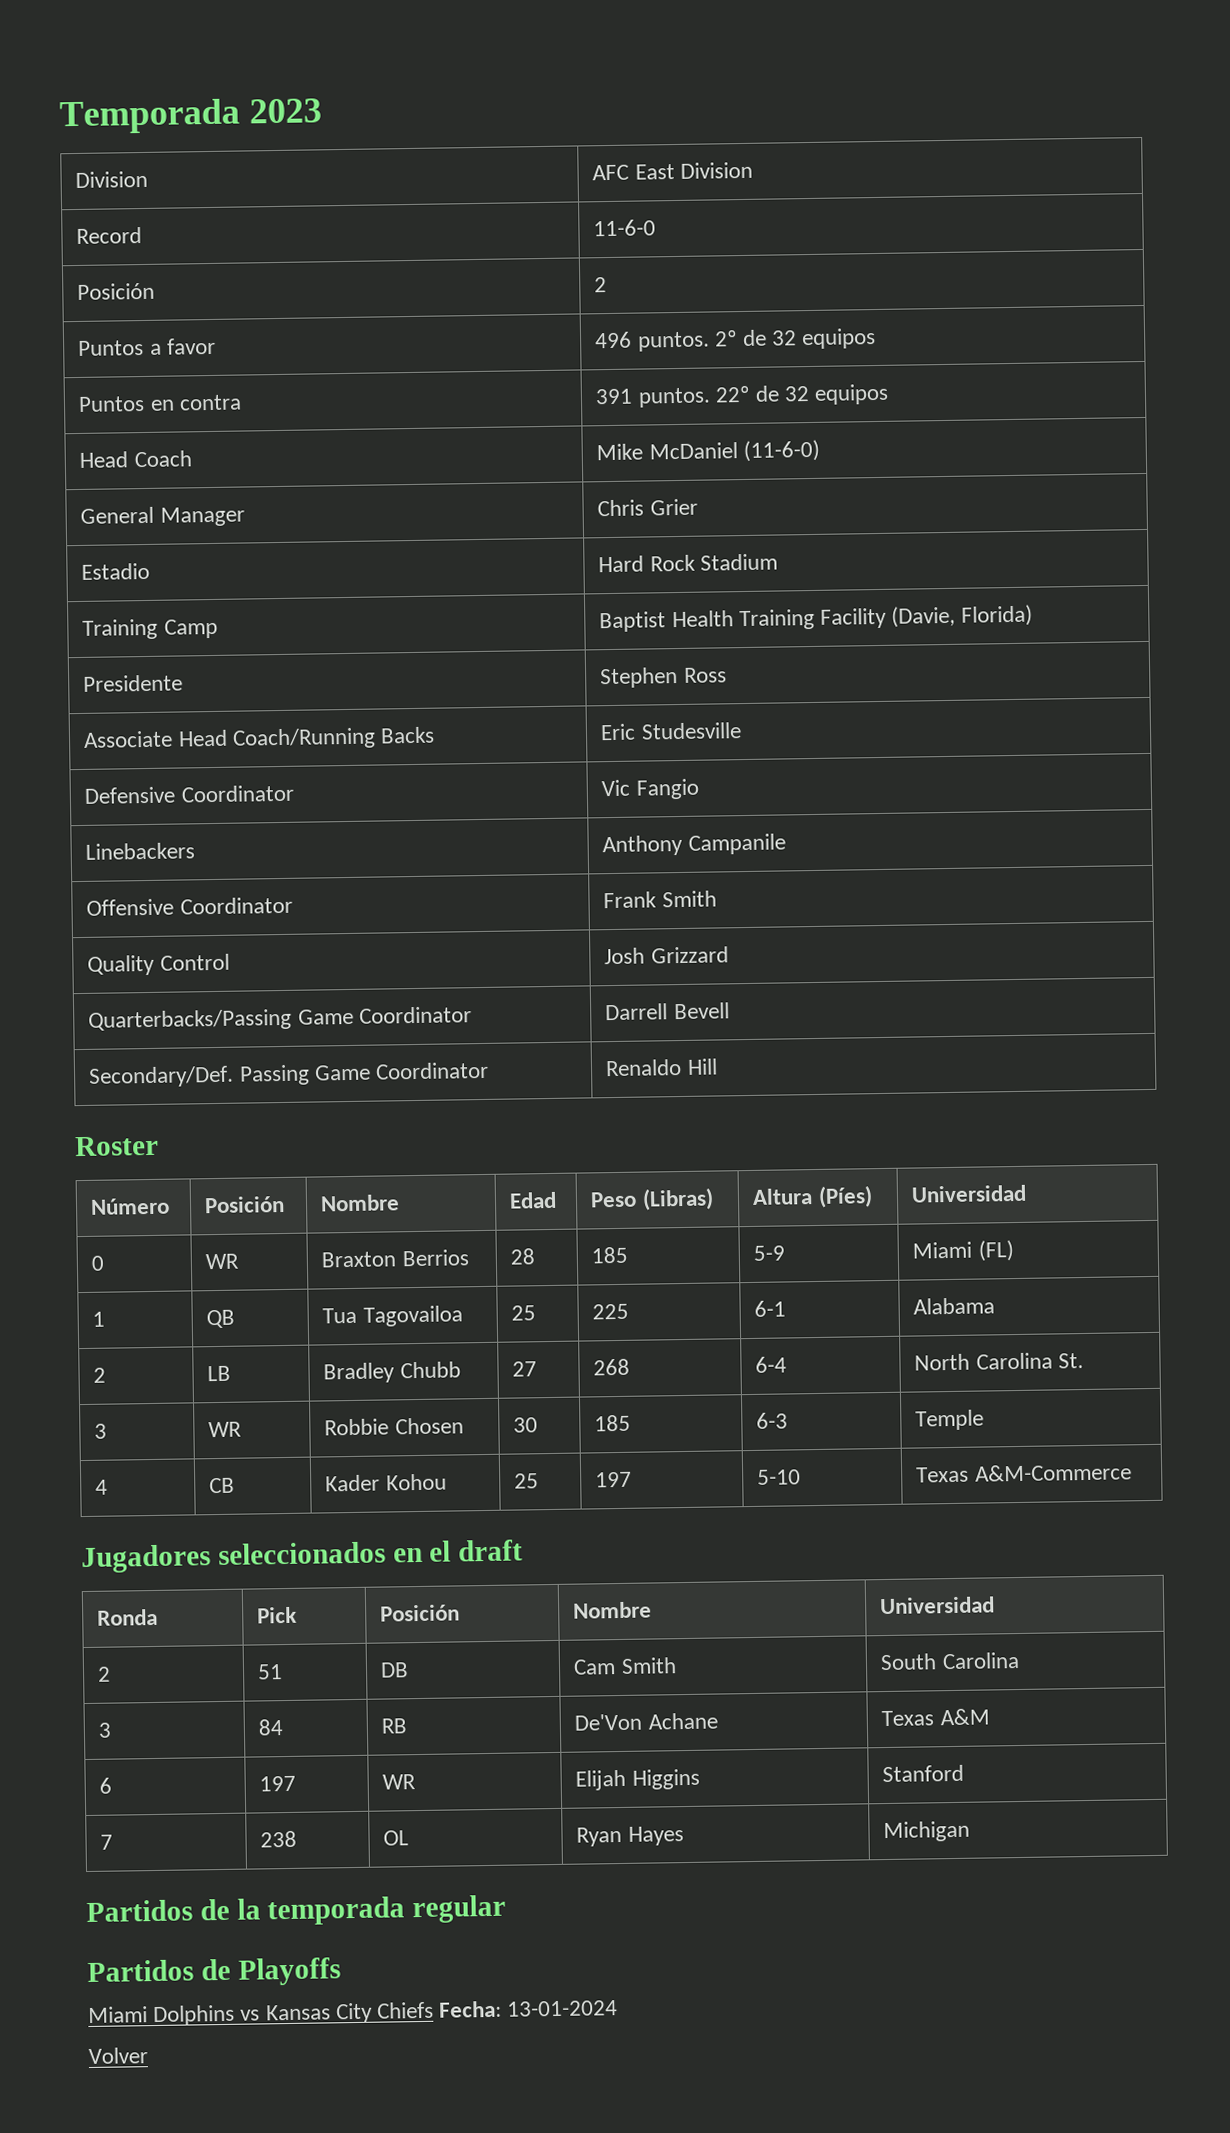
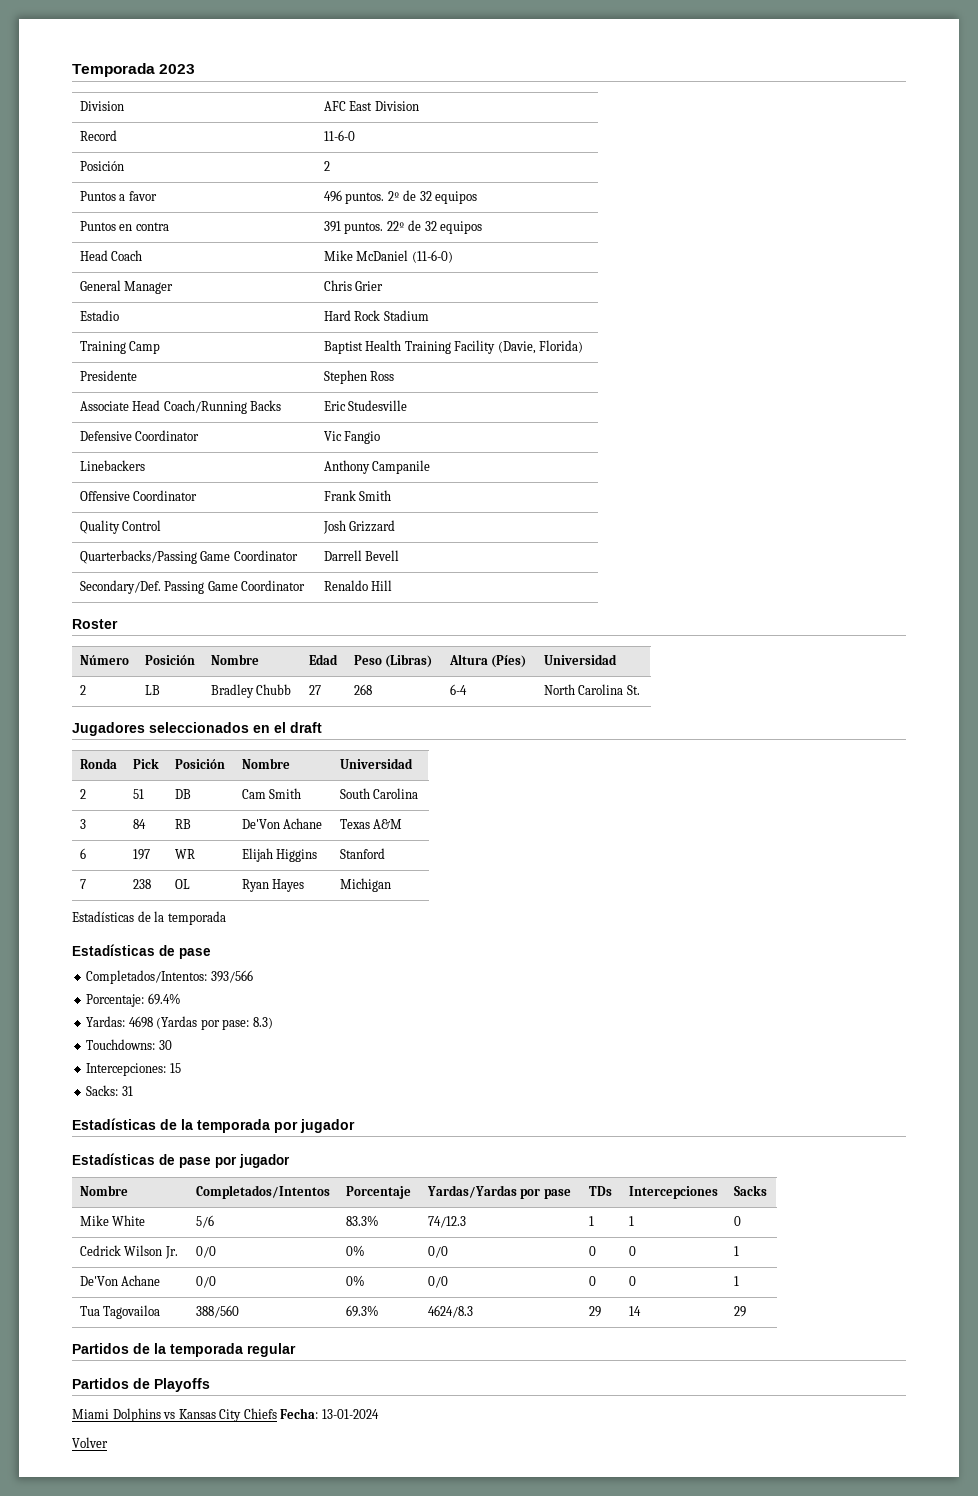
[91,1255,106,1271] [205,1253,240,1270] [321,1249,469,1268] [510,1248,536,1265] [591,1246,629,1264] [753,1245,786,1261] [912,1240,1014,1262] [92,1311,106,1327] [206,1309,236,1329] [322,1305,463,1327] [511,1305,537,1321] [592,1303,630,1320] [754,1300,787,1317] [913,1297,996,1315] // 0 | WR | Braxton Berrios | 28 | 185 | 5-9 | Miami (FL) // 1 | QB | Tua Tagovailoa | 25 | 225 | 6-1 | Alabama -> (617, 659) none
[94,1423,108,1439] [208,1421,243,1438] [324,1417,464,1436] [513,1417,539,1433] [594,1414,632,1432] [756,1412,789,1429] [915,1409,985,1431] [95,1479,109,1495] [209,1477,236,1494] [325,1473,447,1492] [514,1473,540,1489] [595,1471,633,1488] [757,1469,802,1485] [916,1463,1132,1483] // 3 | WR | Robbie Chosen | 30 | 185 | 6-3 | Temple // 4 | CB | Kader Kohou | 25 | 197 | 5-10 | Texas A&M-Commerce -> (640, 690) none
(971, 1831) none -> [72,911,226,925] [72,944,211,959] [86,970,253,984] [86,993,181,1007] [86,1016,273,1030] [86,1039,172,1050] [86,1063,181,1076] [86,1085,133,1096] [72,1118,355,1133] [72,1153,290,1168] [79,1185,128,1196] [195,1185,330,1199] [345,1186,411,1199] [426,1185,571,1199] [588,1186,612,1196] [628,1186,718,1199] [733,1185,767,1196] [79,1215,146,1226] [195,1215,214,1228] [345,1215,379,1226] [427,1216,466,1228] [588,1216,594,1226] [628,1216,634,1226] [733,1216,741,1226] [79,1245,178,1259] [195,1246,216,1258] [345,1245,365,1256] [427,1246,448,1258] [588,1246,596,1256] [628,1246,636,1256] [733,1246,739,1256] [79,1275,161,1286] [195,1276,216,1288] [345,1275,365,1286] [427,1276,448,1288] [588,1276,596,1286] [628,1276,636,1286] [733,1276,739,1286] [79,1305,161,1319] [195,1305,239,1318] [345,1305,379,1317] [427,1305,473,1318] [588,1306,601,1317] [628,1306,641,1316] [733,1306,746,1317] // Estadísticas de la temporada // Estadísticas de pase // Completados/Intentos: 393/566 // Porcentaje: 69.4% // Yardas: 4698 (Yardas por pase: 8.3) // Touchdowns: 30 // Intercepciones: 15 // Sacks: 31 // Estadísticas de la temporada por jugador // Estadísticas de pase por jugador // Nombre | Completados/Intentos | Porcentaje | Yardas/Yardas por pase | TDs | Intercepciones | Sacks // Mike White | 5/6 | 83.3% | 74/12.3 | 1 | 1 | 0 // Cedrick Wilson Jr. | 0/0 | 0% | 0/0 | 0 | 0 | 1 // De'Von Achane | 0/0 | 0% | 0/0 | 0 | 0 | 1 // Tua Tagovailoa | 388/560 | 69.3% | 4624/8.3 | 29 | 14 | 29

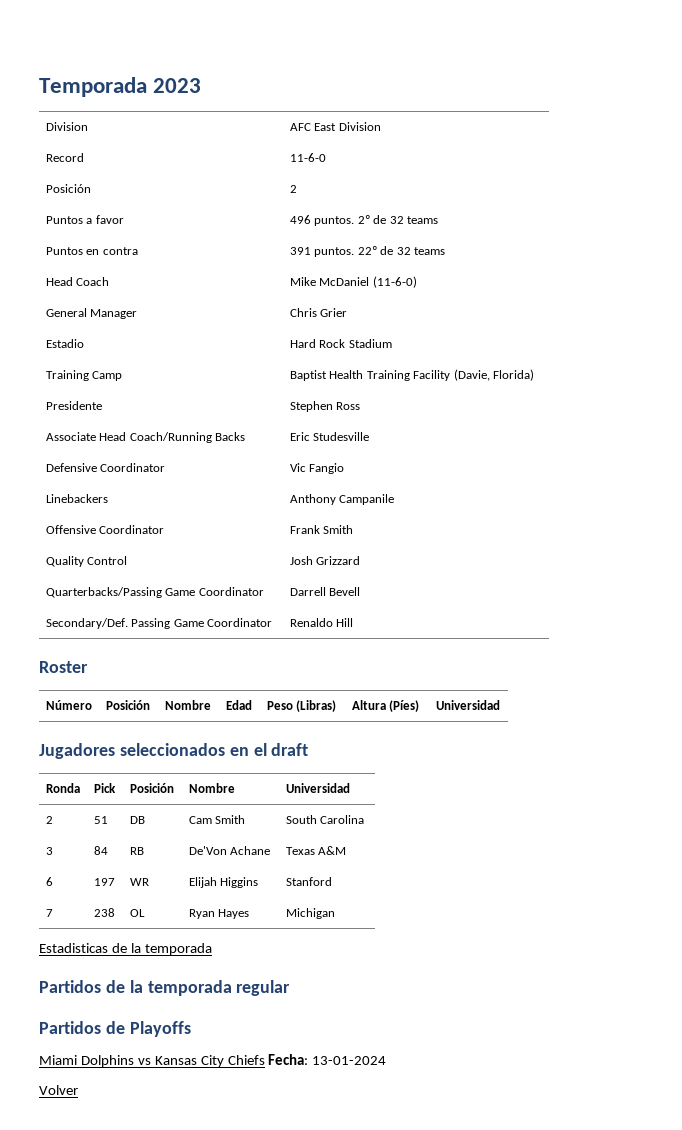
[435,191,478,204] equipos -> [407,216,439,224] teams
[440,221,483,234] equipos -> [414,247,446,255] teams
[79,685,86,695] [144,685,160,695] [210,684,292,698] [308,685,321,695] [353,684,372,695] [449,684,467,695] [543,684,640,695] // 2 | LB | Bradley Chubb | 27 | 268 | 6-4 | North Carolina St. -> (500, 705) none
[72,911,226,925] [72,944,211,959] [86,970,253,984] [86,993,181,1007] [86,1016,273,1030] [86,1039,172,1050] [86,1063,181,1076] [86,1085,133,1096] [72,1118,355,1133] [72,1153,290,1168] [79,1185,128,1196] [195,1185,330,1199] [345,1186,411,1199] [426,1185,571,1199] [588,1186,612,1196] [628,1186,718,1199] [733,1185,767,1196] [79,1215,146,1226] [195,1215,214,1228] [345,1215,379,1226] [427,1216,466,1228] [588,1216,594,1226] [628,1216,634,1226] [733,1216,741,1226] [79,1245,178,1259] [195,1246,216,1258] [345,1245,365,1256] [427,1246,448,1258] [588,1246,596,1256] [628,1246,636,1256] [733,1246,739,1256] [79,1275,161,1286] [195,1276,216,1288] [345,1275,365,1286] [427,1276,448,1288] [588,1276,596,1286] [628,1276,636,1286] [733,1276,739,1286] [79,1305,161,1319] [195,1305,239,1318] [345,1305,379,1317] [427,1305,473,1318] [588,1306,601,1317] [628,1306,641,1316] [733,1306,746,1317] Estadísticas de la temporada // Estadísticas de pase // Completados/Intentos: 393/566 // Porcentaje: 69.4% // Yardas: 4698 (Yardas por pase: 8.3) // Touchdowns: 30 // Intercepciones: 15 // Sacks: 31 // Estadísticas de la temporada por jugador // Estadísticas de pase por jugador // Nombre | Completados/Intentos | Porcentaje | Yardas/Yardas por pase | TDs | Intercepciones | Sacks // Mike White | 5/6 | 83.3% | 74/12.3 | 1 | 1 | 0 // Cedrick Wilson Jr. | 0/0 | 0% | 0/0 | 0 | 0 | 1 // De'Von Achane | 0/0 | 0% | 0/0 | 0 | 0 | 1 // Tua Tagovailoa | 388/560 | 69.3% | 4624/8.3 | 29 | 14 | 29 -> [39,943,212,955] Estadisticas de la temporada

